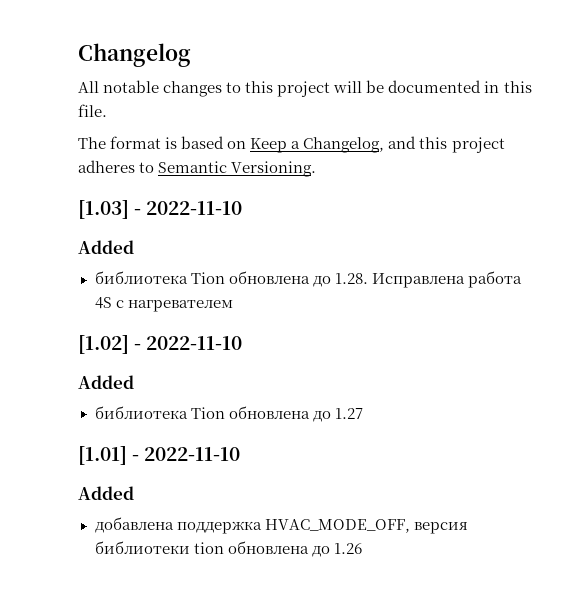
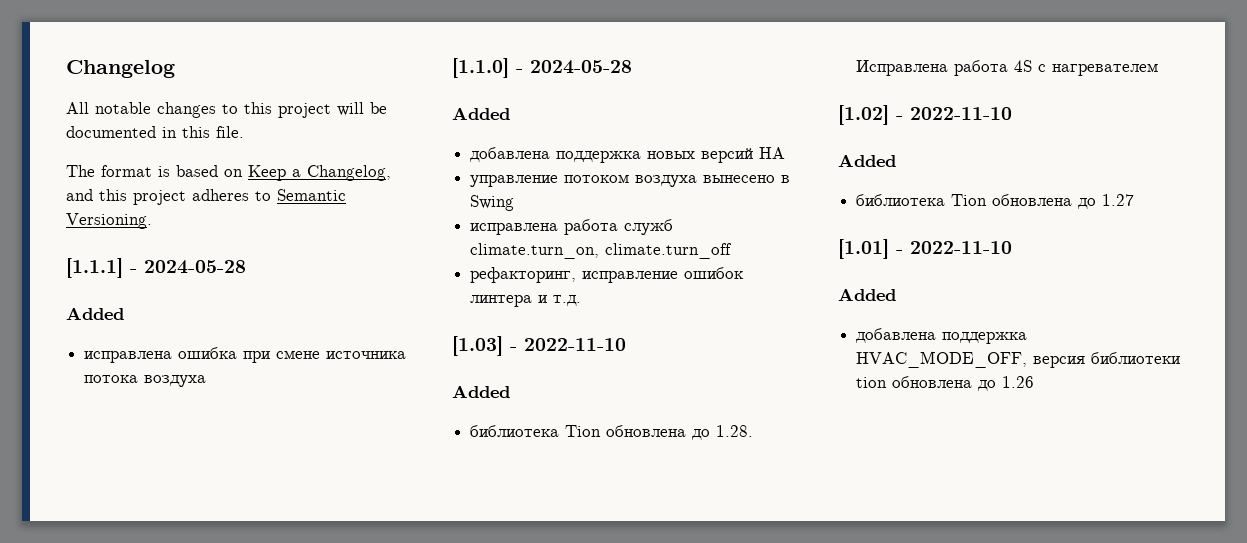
(317, 169) none -> [66,258,246,278] [66,307,124,320] [84,347,407,363] [84,375,207,387] [452,58,632,78] [452,107,510,120] [470,147,786,163] [470,174,791,187] [470,195,515,211] [470,219,674,235] [470,243,733,259] [470,267,745,283] [470,295,582,307] // [1.1.1] - 2024-05-28 // Added // исправлена ошибка при смене источника потока воздуха // [1.1.0] - 2024-05-28 // Added // добавлена поддержка новых версий HA // управление потоком воздуха вынесено в Swing // исправлена работа служб climate.turn_on, climate.turn_off // рефакторинг, исправление ошибок линтера и т.д.

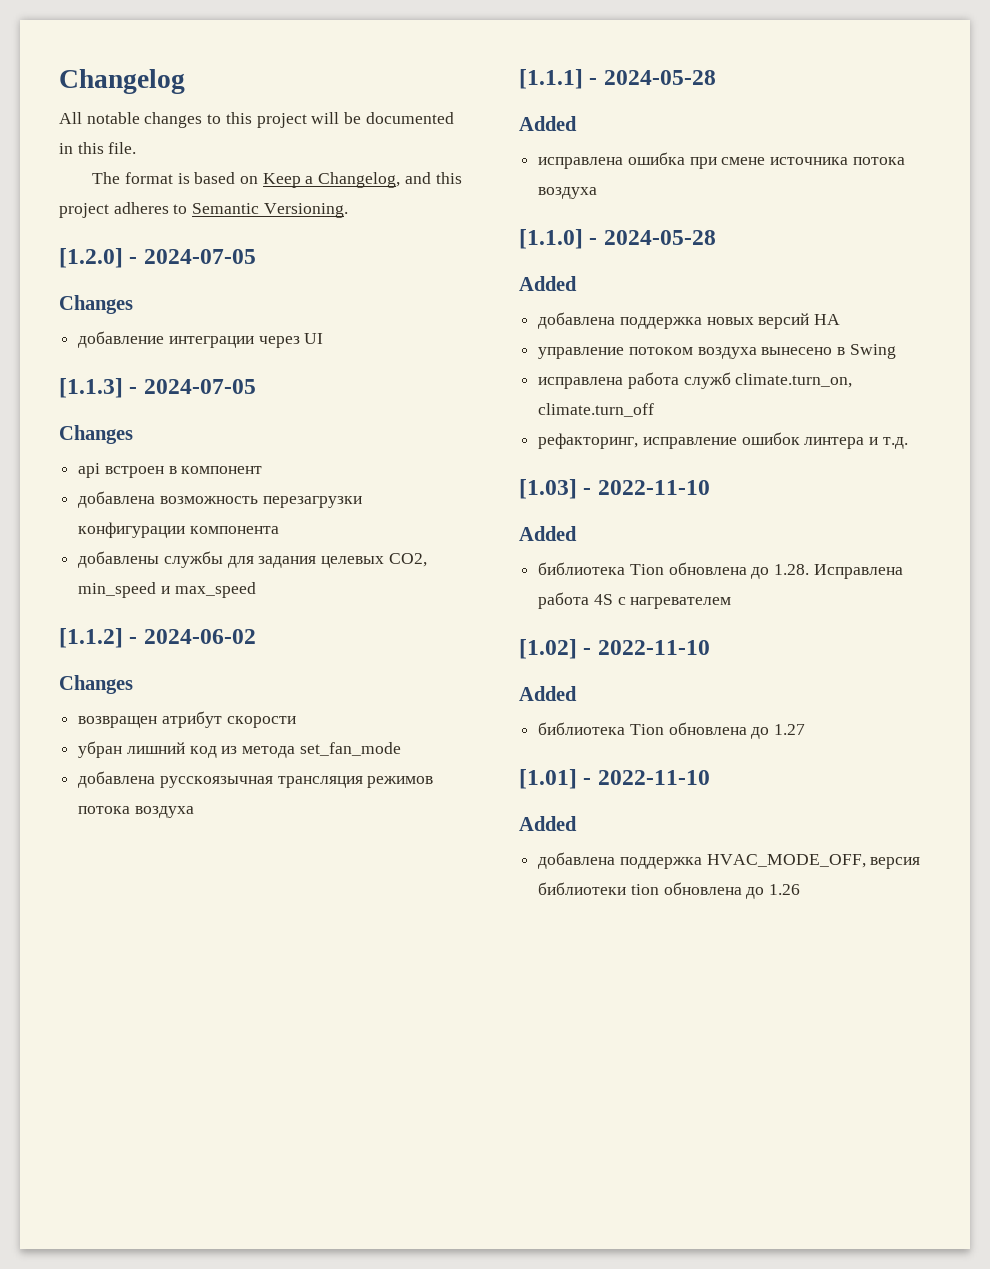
(152, 221) none -> [59,248,256,268] [59,295,133,314] [78,331,324,348] [59,378,256,398] [59,425,133,444] [78,463,263,478] [78,491,362,508] [78,522,279,538] [78,551,427,568] [78,582,256,598] [59,628,256,648] [59,675,133,694] [78,711,296,728] [78,741,401,758] [78,771,434,788] [78,806,194,818] // [1.2.0] - 2024-07-05 // Changes // добавление интеграции через UI // [1.1.3] - 2024-07-05 // Changes // api встроен в компонент // добавлена возможность перезагрузки конфигурации компонента // добавлены службы для задания целевых CO2, min_speed и max_speed // [1.1.2] - 2024-06-02 // Changes // возвращен атрибут скорости // убран лишний код из метода set_fan_mode // добавлена русскоязычная трансляция режимов потока воздуха

